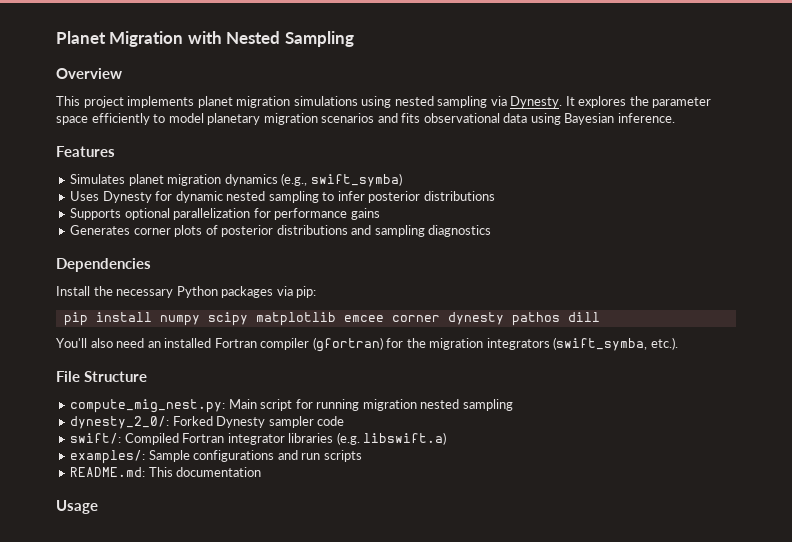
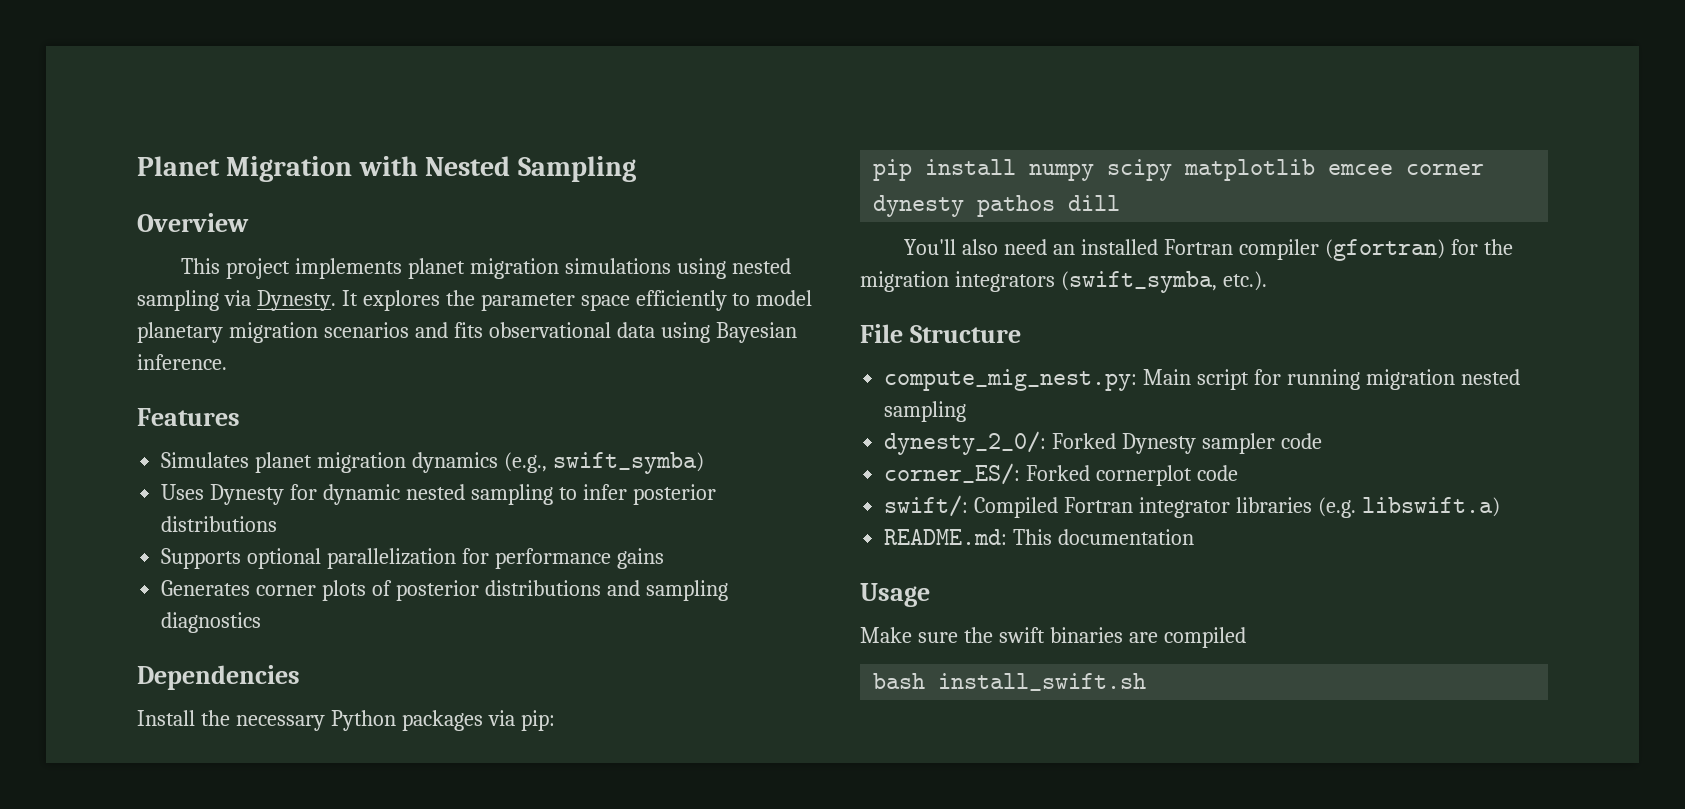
(345, 421) none -> [884,463,1239,486] // corner_ES/: Forked cornerplot code
[70,450,362,464] [70,467,262,477] [56,500,98,514] examples/: Sample configurations and run scripts // README.md: This documentation // Usage -> [884,529,1195,545] [860,583,930,607] [860,627,1246,648] [873,673,1147,691] README.md: This documentation // Usage // Make sure the swift binaries are compiled // bash install_swift.sh

